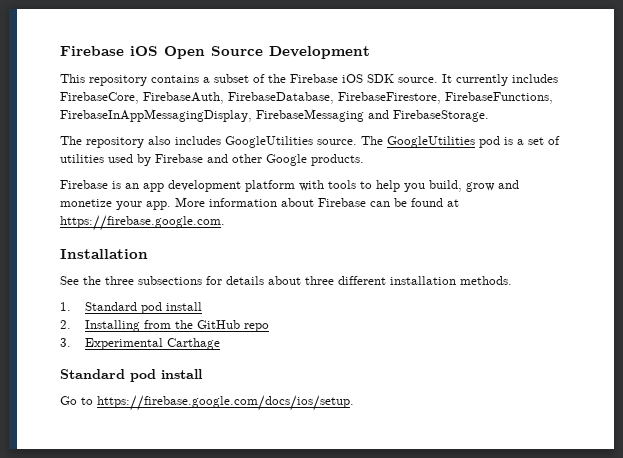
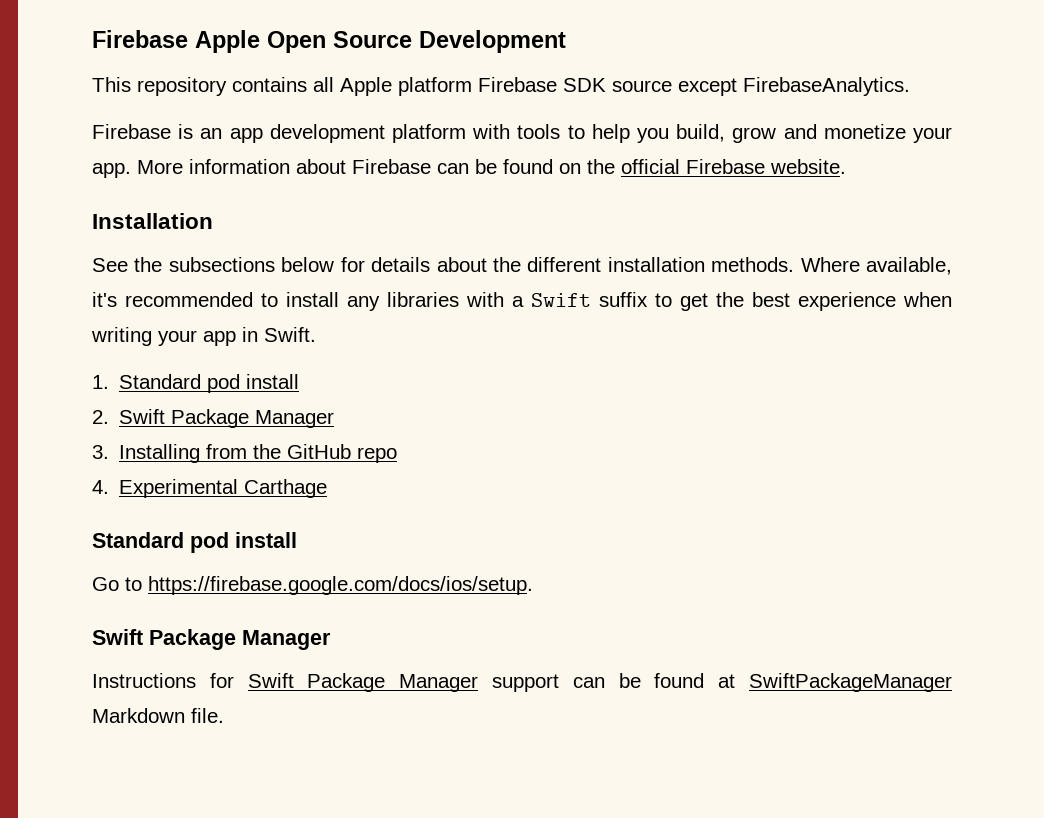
[60,46,158,56] Firebase iOS -> [92,30,260,53] Firebase Apple
[203,74,558,86] [60,92,553,104] [60,109,489,122] [60,136,560,148] [60,154,364,166] a subset of the Firebase iOS SDK source. It currently includes FirebaseCore, FirebaseAuth, FirebaseDatabase, FirebaseFirestore, FirebaseFunctions, FirebaseInAppMessagingDisplay, FirebaseMessaging and FirebaseStorage. // The repository also includes GoogleUtilities source. The GoogleUtilities pod is a set of utilities used by Firebase and other Google products. -> [313,77,910,96] all Apple platform Firebase SDK source except FirebaseAnalytics.
[447,199,459,207] [60,215,225,231] at https://firebase.google.com. -> [559,159,846,174] on the official Firebase website.
[105,276,202,285] three subsections -> [168,257,335,272] subsections below
[305,276,334,285] three -> [492,257,521,272] the
(512, 280) none -> [800,257,952,275] [92,292,952,311] [91,327,316,346] Where available, it's recommended to install any libraries with a Swift suffix to get the best experience when writing your app in Swift.
(71, 324) none -> [119,409,335,428] [92,445,109,459] Swift Package Manager // 3.
[60,338,71,347] 3. -> [92,480,109,494] 4.
(354, 403) none -> [92,629,331,650] [92,673,952,692] [92,708,224,723] // Swift Package Manager // Instructions for Swift Package Manager support can be found at SwiftPackageManager Markdown file.

